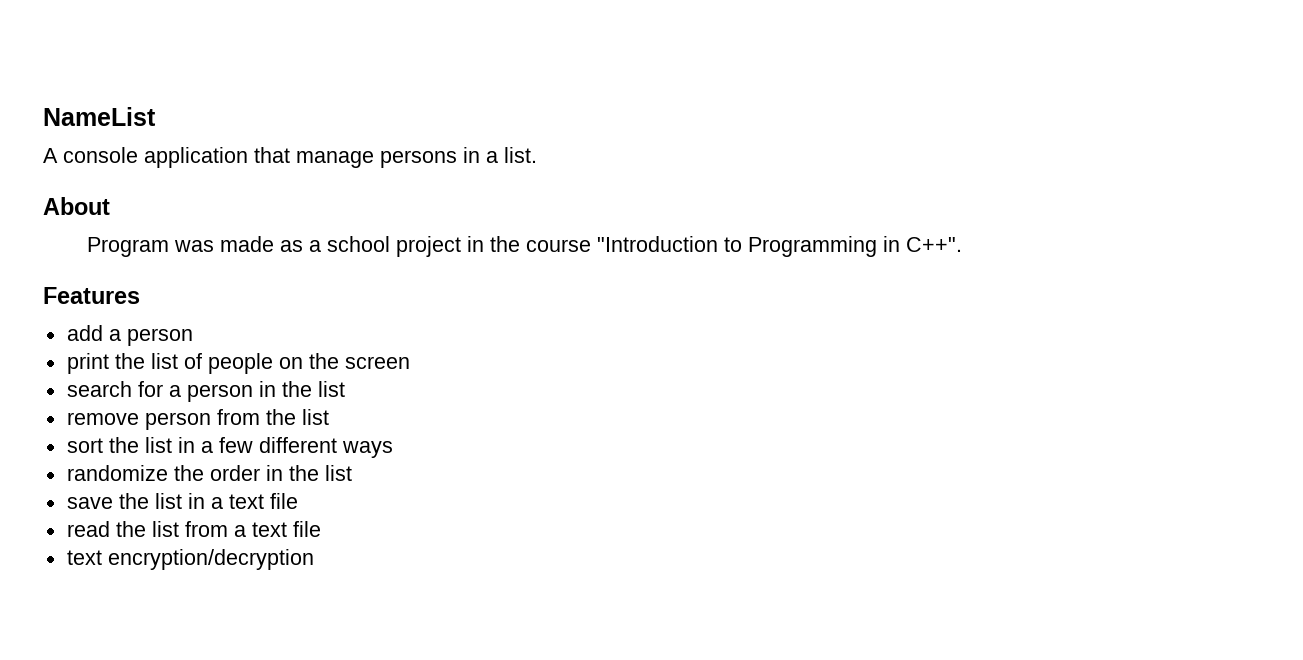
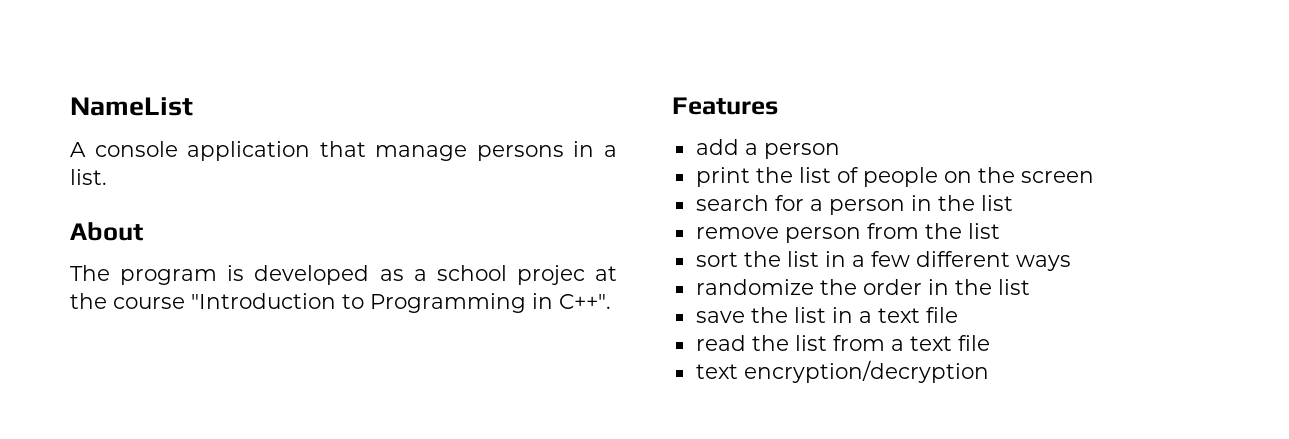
[87,236,275,257] Program was made -> [70,265,370,285] The program is developed
[396,236,485,257] project in -> [516,265,617,285] projec at

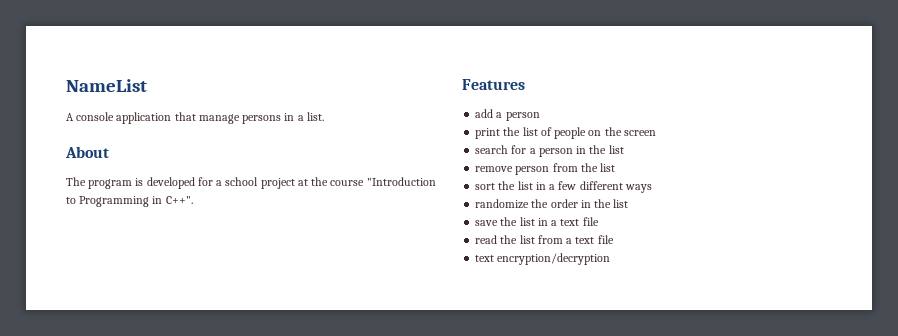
[379,269,404,281] as -> [197,177,213,186] for
[516,265,585,285] projec -> [260,178,295,189] project

